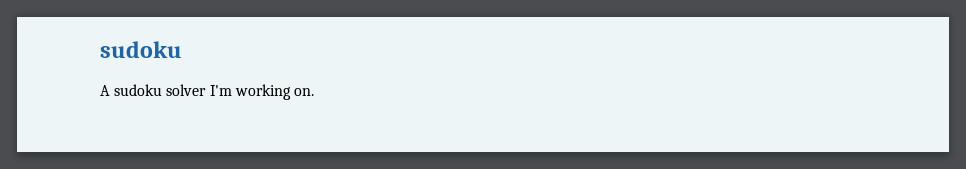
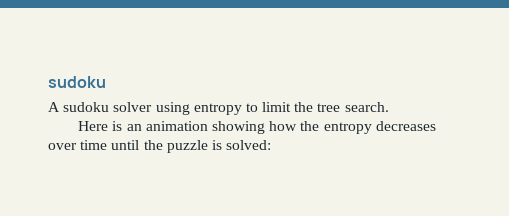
[209,84,314,100] I'm working on. -> [155,102,389,115] [78,121,436,134] [48,140,272,153] using entropy to limit the tree search. // Here is an animation showing how the entropy decreases over time until the puzzle is solved:

